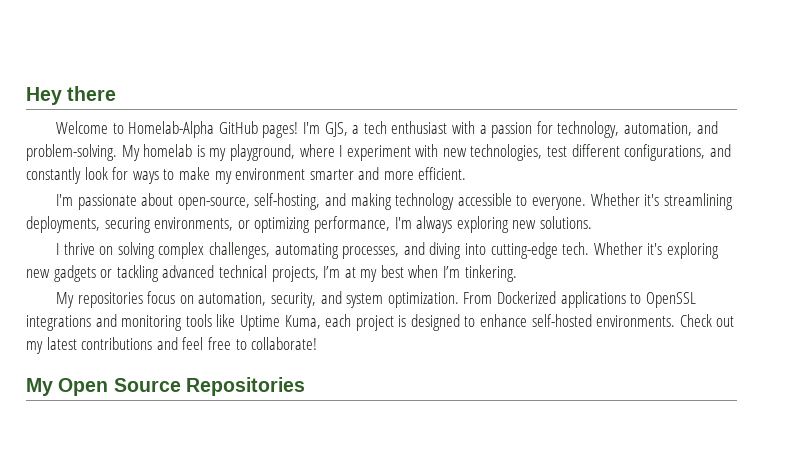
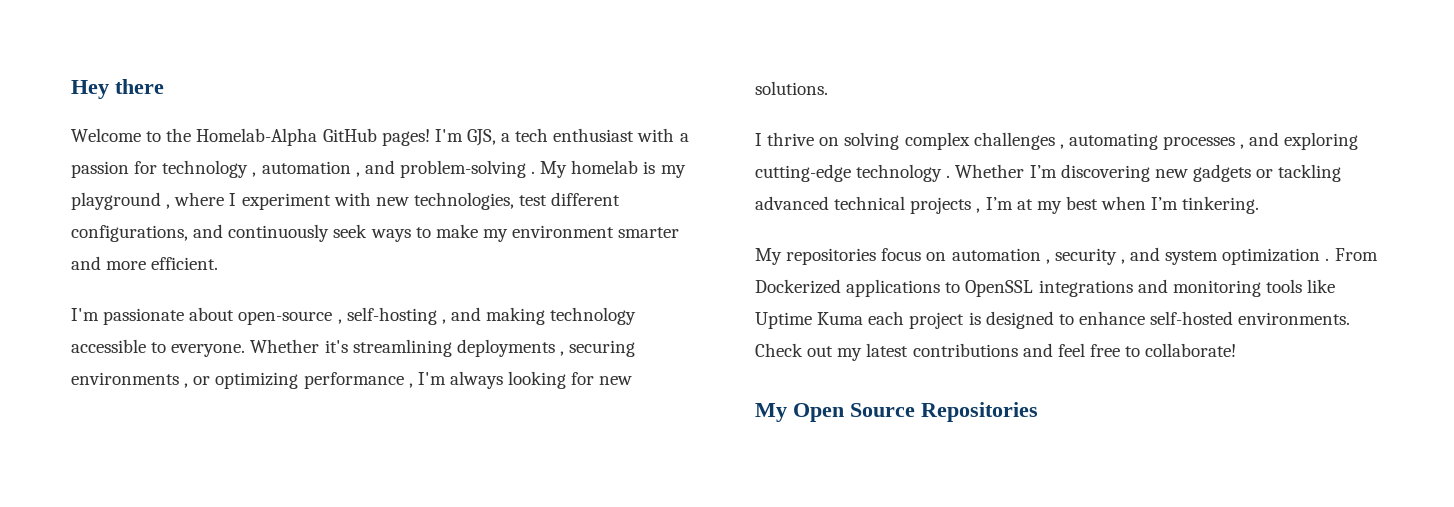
(124, 128) none -> [166,128,192,142] the
[557,121,718,138] [26,144,117,161] technology, automation, and problem-solving. -> [162,160,536,178] technology , automation , and problem-solving .
[229,144,295,161] playground, -> [71,192,171,210] playground ,
[26,167,129,184] constantly look for -> [228,224,368,242] continuously seek
[177,193,321,210] open-source, self-hosting, -> [238,307,446,325] open-source , self-hosting ,
[26,216,509,233] deployments, securing environments, or optimizing performance, I'm always exploring -> [456,339,636,357] [71,371,595,389] deployments , securing environments , or optimizing performance , I'm always looking for
[209,242,719,259] challenges, automating processes, and diving into cutting-edge tech. Whether it's exploring -> [973,132,1359,150] [755,164,1150,182] challenges , automating processes , and exploring cutting-edge technology . Whether I’m discovering
[271,266,319,282] projects, -> [910,197,981,214] projects ,
[198,291,459,308] automation, security, and system optimization. -> [951,247,1330,265] automation , security , and system optimization .
[284,315,321,329] Kuma, -> [817,312,864,325] Kuma

